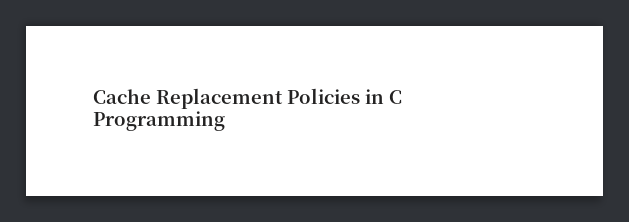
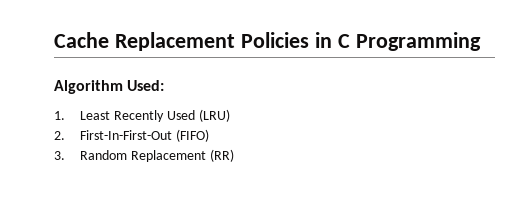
(225, 121) none -> [54,80,165,94] [54,109,230,122] [54,129,209,142] [54,149,234,162] // Algorithm Used: // 1. Least Recently Used (LRU) // 2. First-In-First-Out (FIFO) // 3. Random Replacement (RR)

